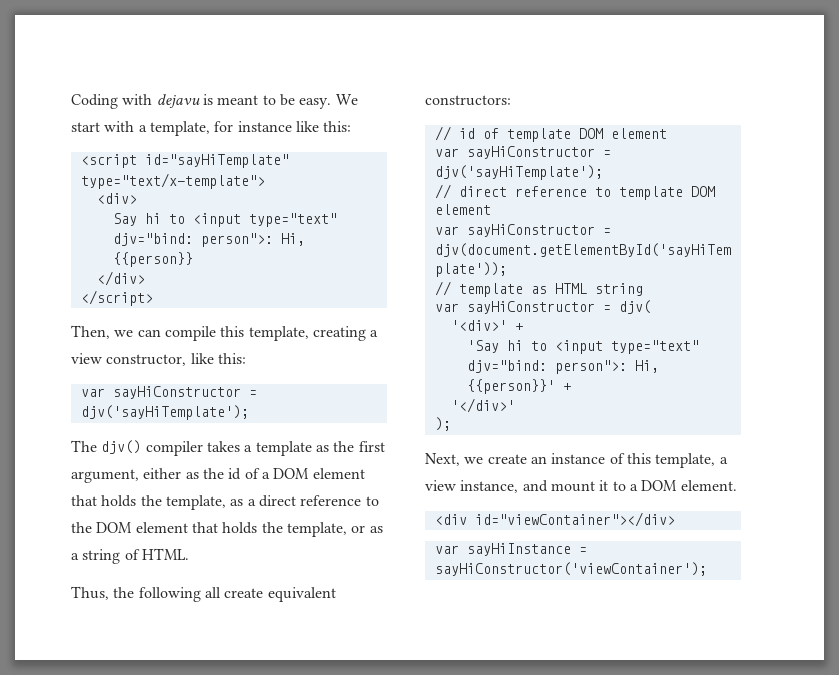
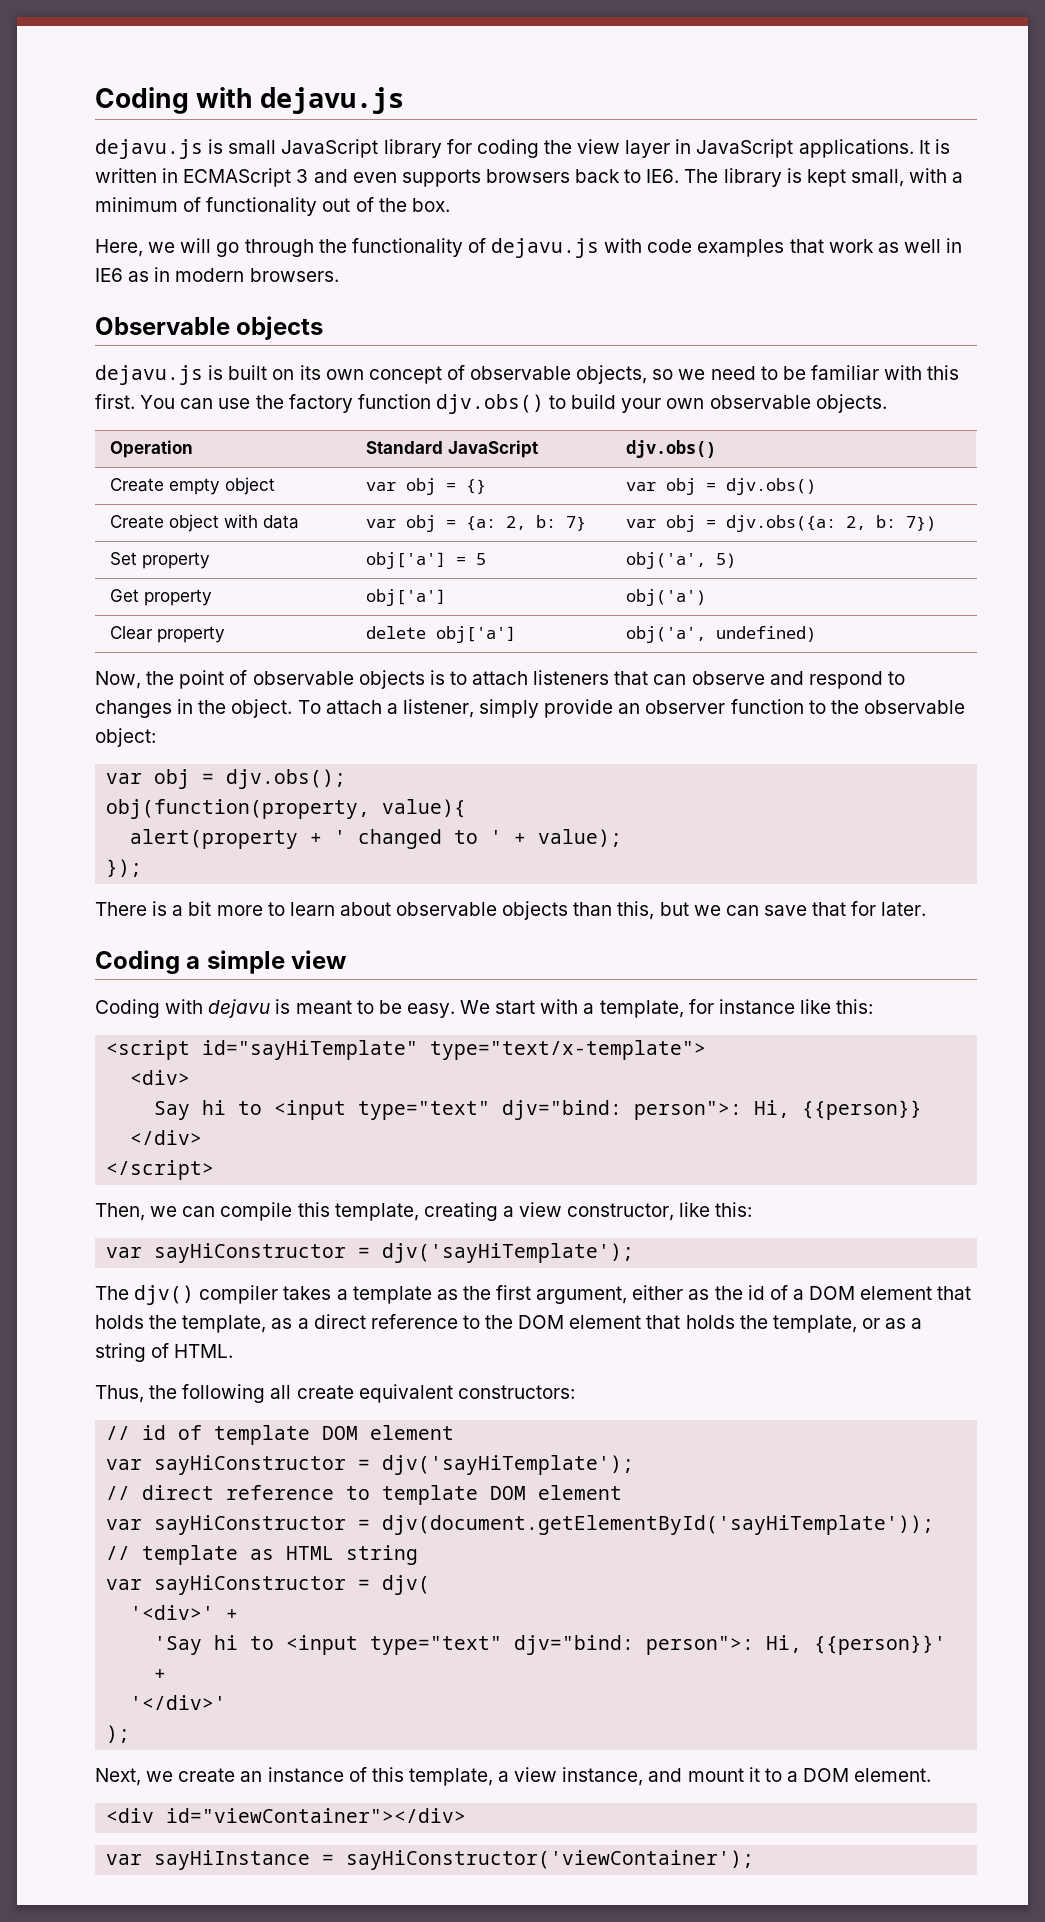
[71,94,153,109] Coding with -> [95,87,405,114] [95,139,950,159] [95,168,964,187] [95,197,450,216] [95,238,963,258] [95,267,339,282] [95,316,324,340] [95,365,960,385] [95,394,887,414] [110,440,194,458] [366,440,538,458] [626,440,717,458] [110,477,276,495] [366,478,487,495] [626,478,817,495] [110,514,300,532] [366,515,587,532] [626,515,937,532] [110,552,211,569] [366,552,487,569] [626,552,737,569] [110,589,213,606] [366,589,447,606] [626,589,707,606] [110,626,226,643] [366,626,517,643] [626,626,817,643] [95,670,905,689] [95,699,965,718] [95,728,156,747] [106,769,347,789] [106,799,467,819] [130,829,623,849] [106,859,143,877] [95,901,927,920] [95,950,348,974] [95,999,204,1018] Coding with dejavu.js // dejavu.js is small JavaScript library for coding the view layer in JavaScript applications. It is written in ECMAScript 3 and even supports browsers back to IE6. The library is kept small, with a minimum of functionality out of the box. // Here, we will go through the functionality of dejavu.js with code examples that work as well in IE6 as in modern browsers. // Observable objects // dejavu.js is built on its own concept of observable objects, so we need to be familiar with this first. You can use the factory function djv.obs() to build your own observable objects. // Operation | Standard JavaScript | djv.obs() // Create empty object | var obj = {} | var obj = djv.obs() // Create object with data | var obj = {a: 2, b: 7} | var obj = djv.obs({a: 2, b: 7}) // Set property | obj['a'] = 5 | obj('a', 5) // Get property | obj['a'] | obj('a') // Clear property | delete obj['a'] | obj('a', undefined) // Now, the point of observable objects is to attach listeners that can observe and respond to changes in the object. To attach a listener, simply provide an observer function to the observable object: // var obj = djv.obs(); // obj(function(property, value){ // alert(property + ' changed to ' + value); // }); // There is a bit more to learn about observable objects than this, but we can save that for later. // Coding a simple view // Coding with

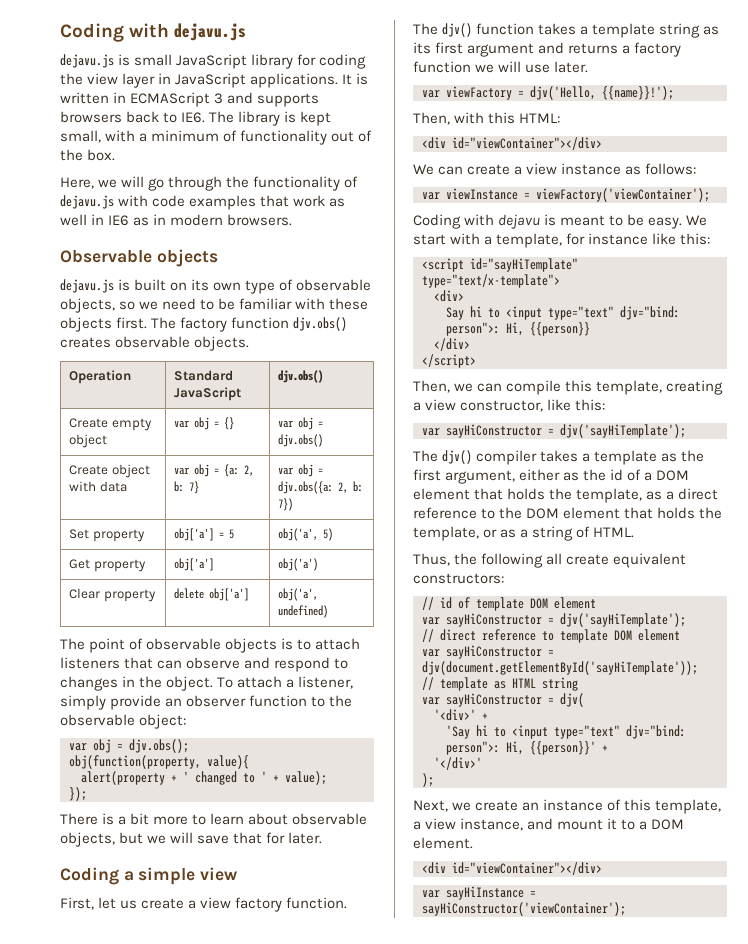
[352,172,397,183] even -> (254, 98) none
[368,366,442,384] concept -> [245,280,276,294] type
[927,365,960,380] [95,394,705,414] this first. You can use the factory function djv.obs() to build your own -> [329,298,369,310] [60,317,348,332] [60,337,111,348] these objects first. The factory function djv.obs() creates
[95,671,175,689] Now, the -> [60,638,85,650] The
[502,901,655,920] objects than this, -> [60,832,115,847] objects,
[725,905,759,916] can -> [170,832,194,843] will
(348, 959) none -> [60,897,348,912] [413,23,720,38] [413,42,682,57] [413,61,589,73] [422,86,674,100] [413,112,561,125] [422,137,602,150] [413,163,697,175] [422,188,710,202] // First, let us create a view factory function. The djv() function takes a template string as its first argument and returns a factory function we will use later. // var viewFactory = djv('Hello, {{name}}!'); // Then, with this HTML: // <div id="viewContainer"></div> // We can create a view instance as follows: // var viewInstance = viewFactory('viewContainer');

